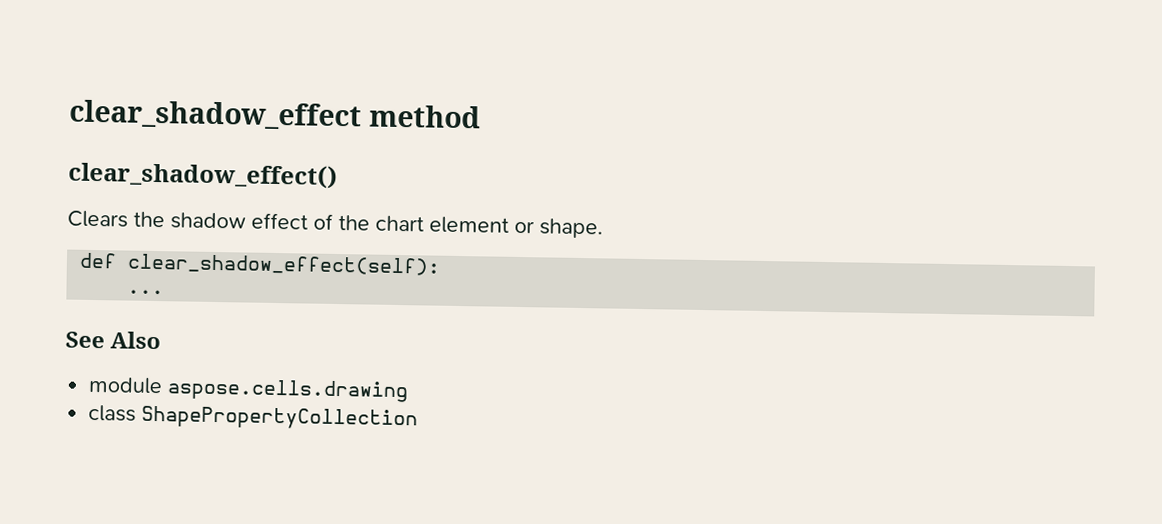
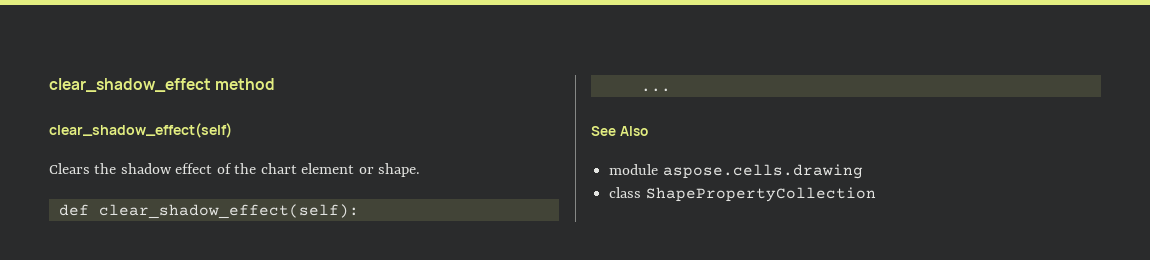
[68,161,338,189] clear_shadow_effect() -> [49,123,232,138] clear_shadow_effect(self)

